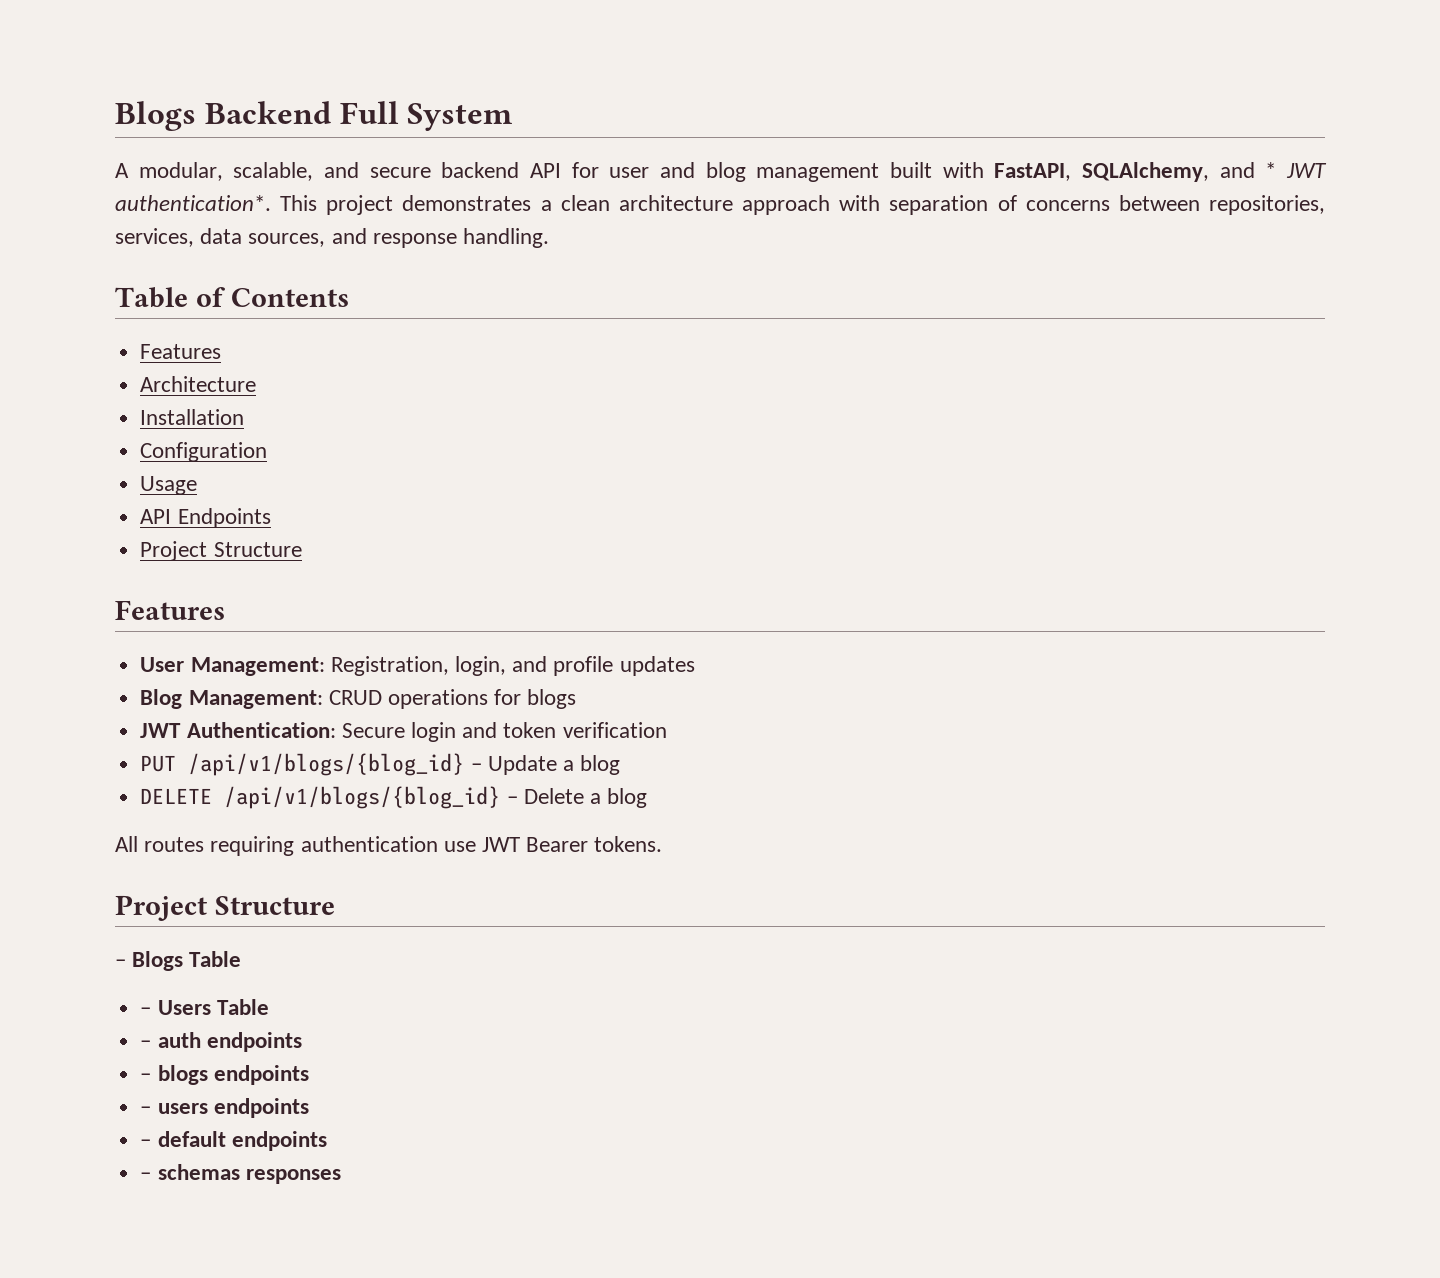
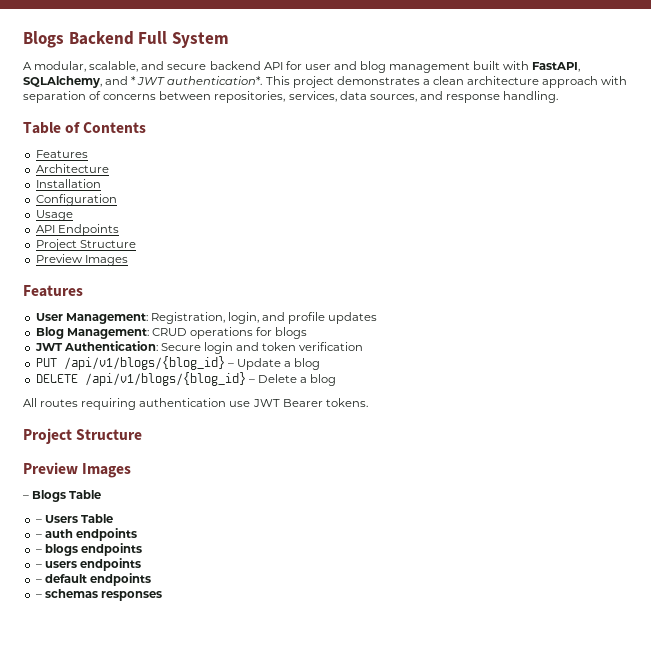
(302, 549) none -> [35,254,128,266] // Preview Images
(335, 905) none -> [23,462,132,478] // Preview Images

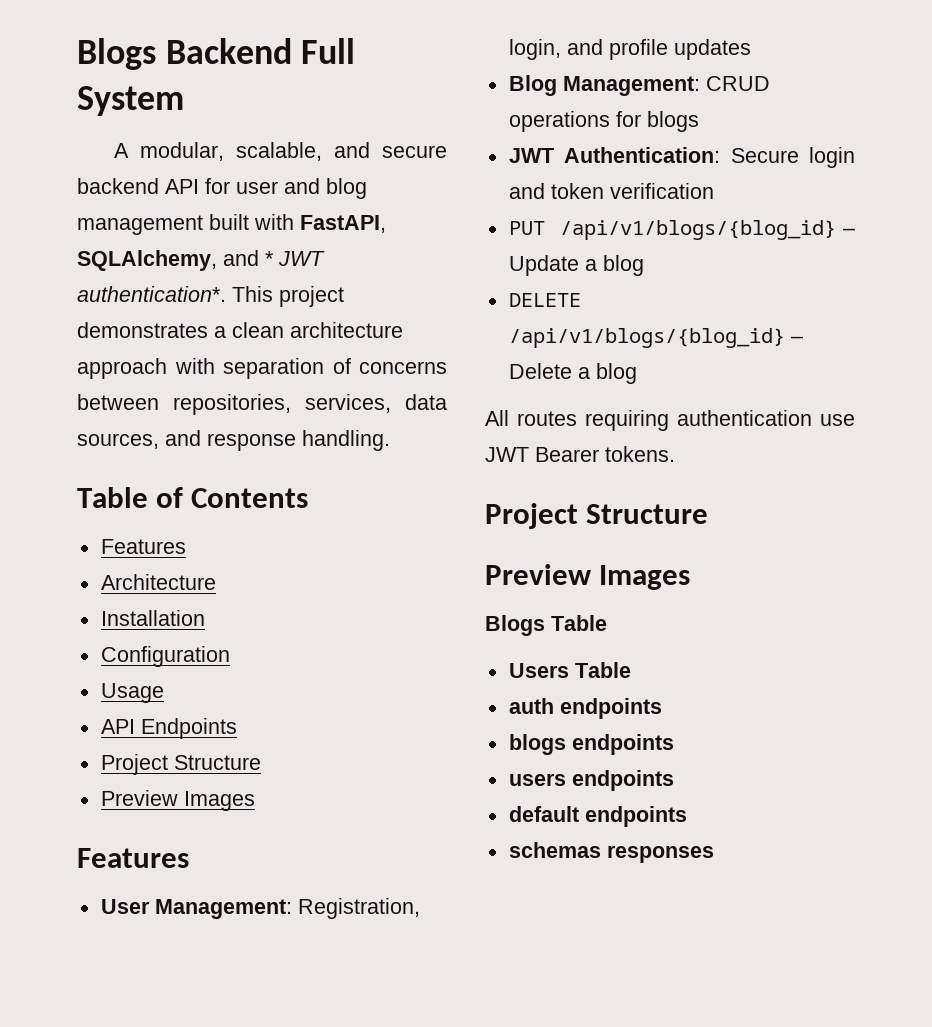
[23,495,29,499] – -> (691, 577) none
[35,519,42,523] – -> (607, 623) none
[35,534,42,538] – -> (631, 670) none
[35,549,42,553] – -> (662, 708) none
[35,564,42,568] – -> (674, 744) none
[35,579,42,583] – -> (674, 780) none
[35,594,42,598] – -> (687, 816) none

